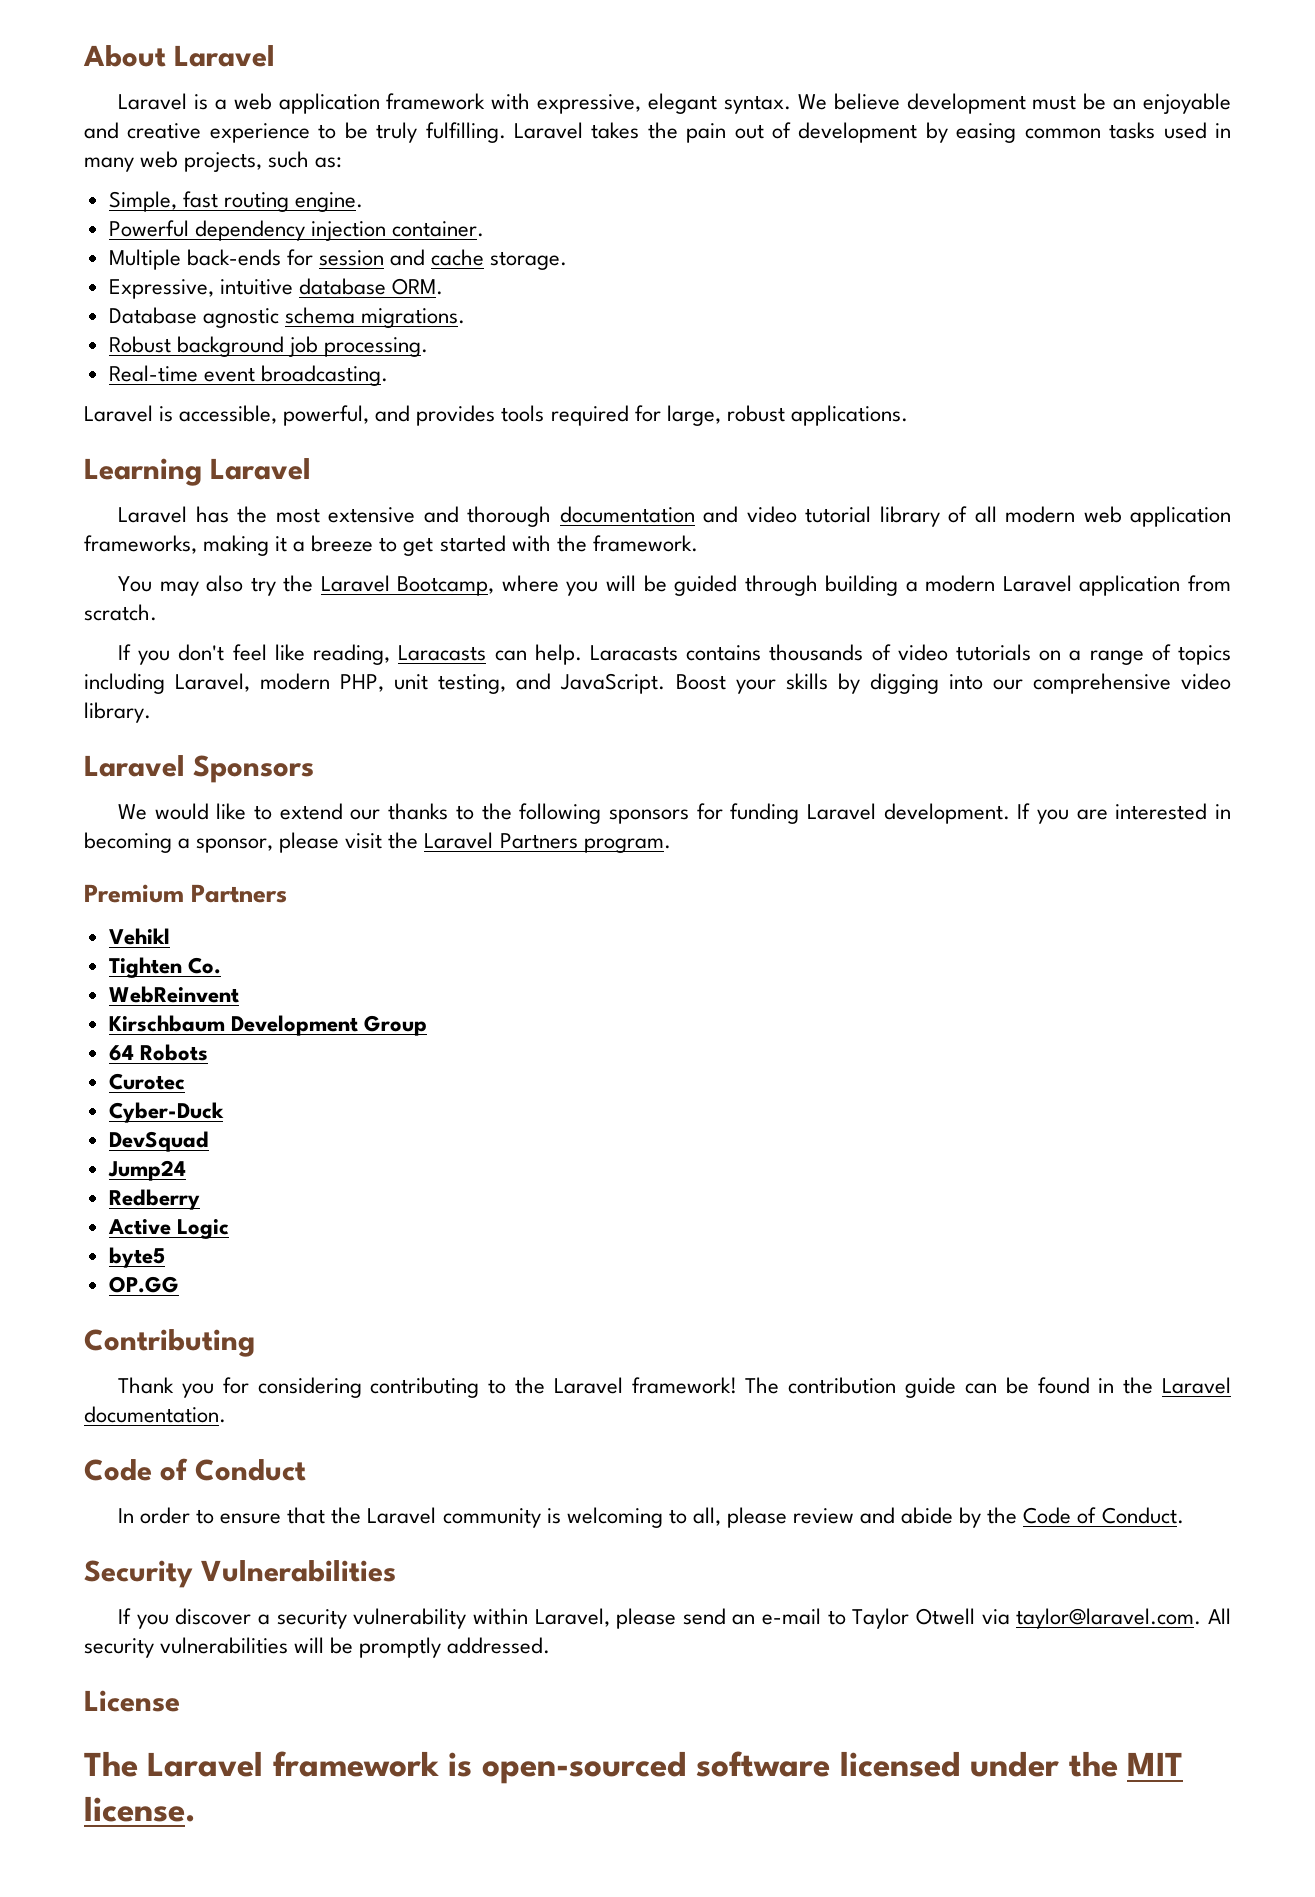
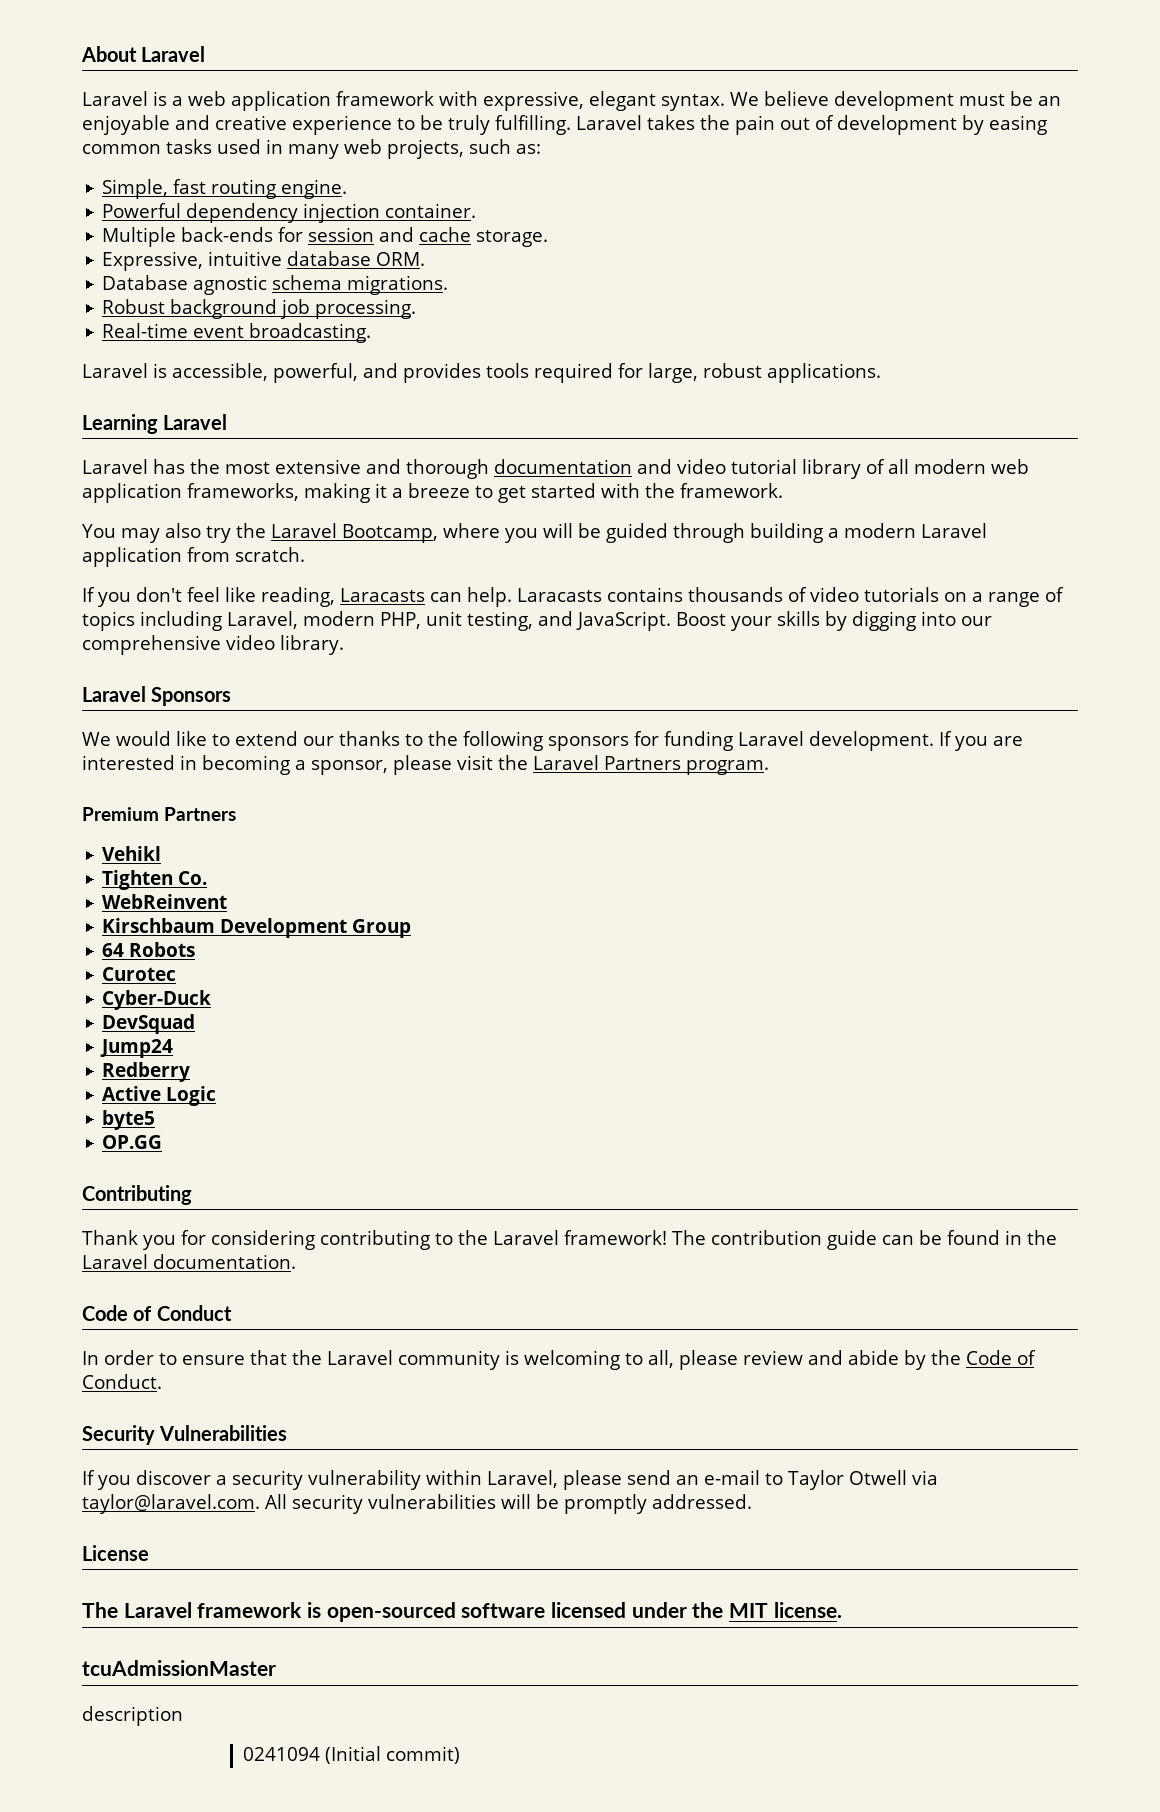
(196, 1809) none -> [82,1660,276,1676] [82,1706,183,1726] [243,1746,461,1764] // tcuAdmissionMaster // description // 0241094 (Initial commit)

